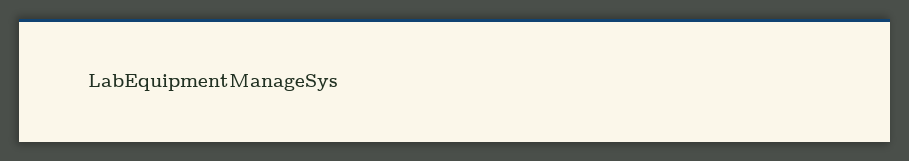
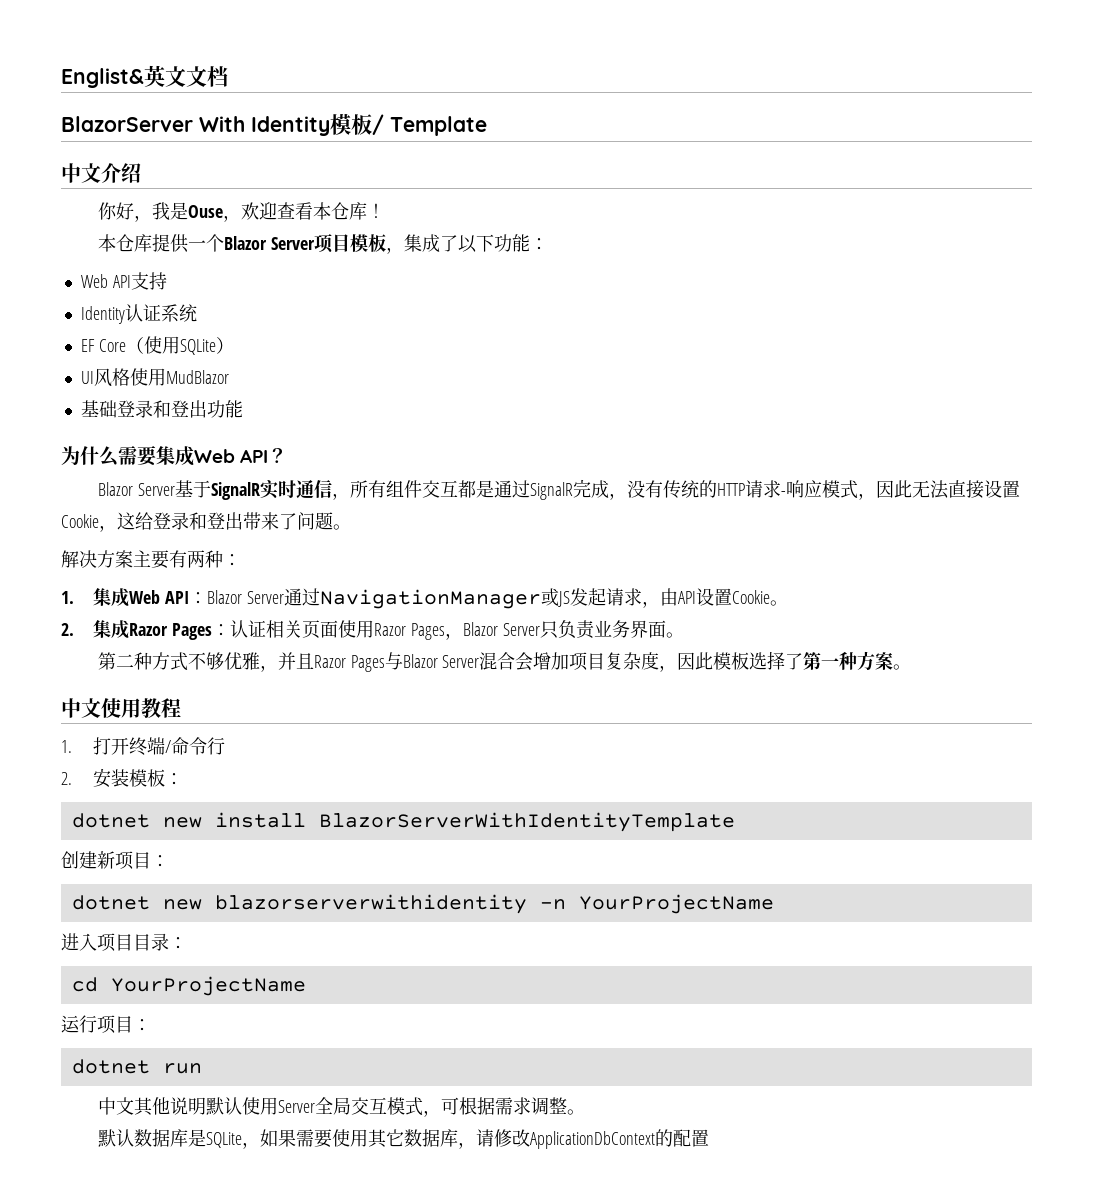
[88,74,338,91] LabEquipmentManageSys -> [61,65,228,88] [61,114,487,136] [61,163,141,183] [97,202,385,222] [97,234,548,254] [80,272,167,290] [80,304,197,324] [80,336,234,355] [80,368,229,387] [80,400,243,418] [61,446,288,466] [97,479,1020,500] [61,512,351,532] [61,550,241,569] [61,588,788,609] [61,620,684,640] [97,651,912,672] [61,698,181,718] [61,737,226,756] [61,768,184,788] [71,812,735,832] [61,851,169,870] [71,894,774,914] [61,933,187,952] [71,976,306,996] [61,1015,151,1034] [71,1059,202,1074] [97,1097,585,1117] [97,1129,709,1149] Englist&英文文档 // BlazorServer With Identity模板/ Template // 中文介绍 // 你好，我是Ouse，欢迎查看本仓库！ // 本仓库提供一个Blazor Server项目模板，集成了以下功能： // Web API支持 // Identity认证系统 // EF Core（使用SQLite） // UI风格使用MudBlazor // 基础登录和登出功能 // 为什么需要集成Web API？ // Blazor Server基于SignalR实时通信，所有组件交互都是通过SignalR完成，没有传统的HTTP请求-响应模式，因此无法直接设置Cookie，这给登录和登出带来了问题。 // 解决方案主要有两种： // 1.集成Web API：Blazor Server通过NavigationManager或JS发起请求，由API设置Cookie。 // 2.集成Razor Pages：认证相关页面使用Razor Pages，Blazor Server只负责业务界面。 // 第二种方式不够优雅，并且Razor Pages与Blazor Server混合会增加项目复杂度，因此模板选择了第一种方案。 // 中文使用教程 // 1.打开终端/命令行 // 2.安装模板： // dotnet new install BlazorServerWithIdentityTemplate // 创建新项目： // dotnet new blazorserverwithidentity -n YourProjectName // 进入项目目录： // cd YourProjectName // 运行项目： // dotnet run // 中文其他说明默认使用Server全局交互模式，可根据需求调整。 // 默认数据库是SQLite，如果需要使用其它数据库，请修改ApplicationDbContext的配置

